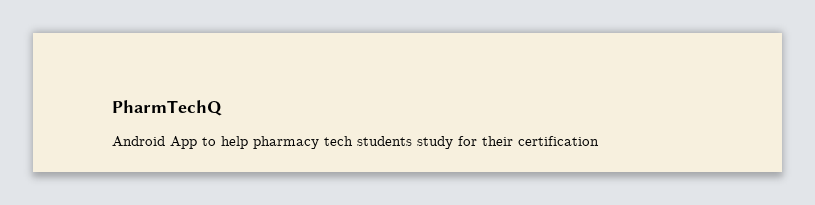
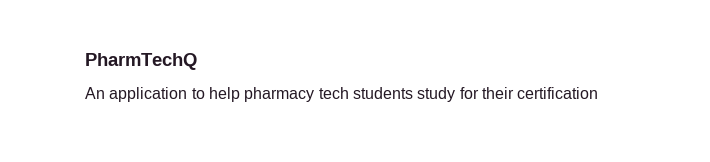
[112,136,197,149] Android App -> [85,87,188,102] An application

